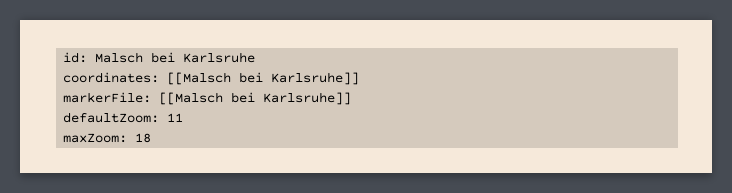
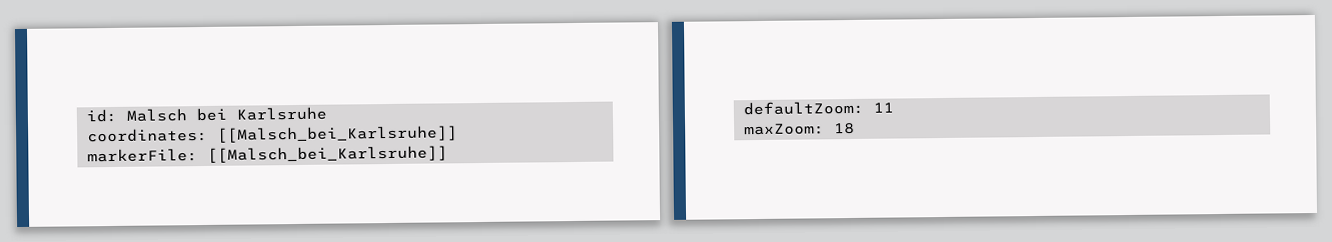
[167,72,360,85] [63,92,352,105] [[Malsch bei Karlsruhe]] // markerFile: [[Malsch bei Karlsruhe]] -> [216,125,458,143] [86,145,448,163] [[Malsch_bei_Karlsruhe]] // markerFile: [[Malsch_bei_Karlsruhe]]

